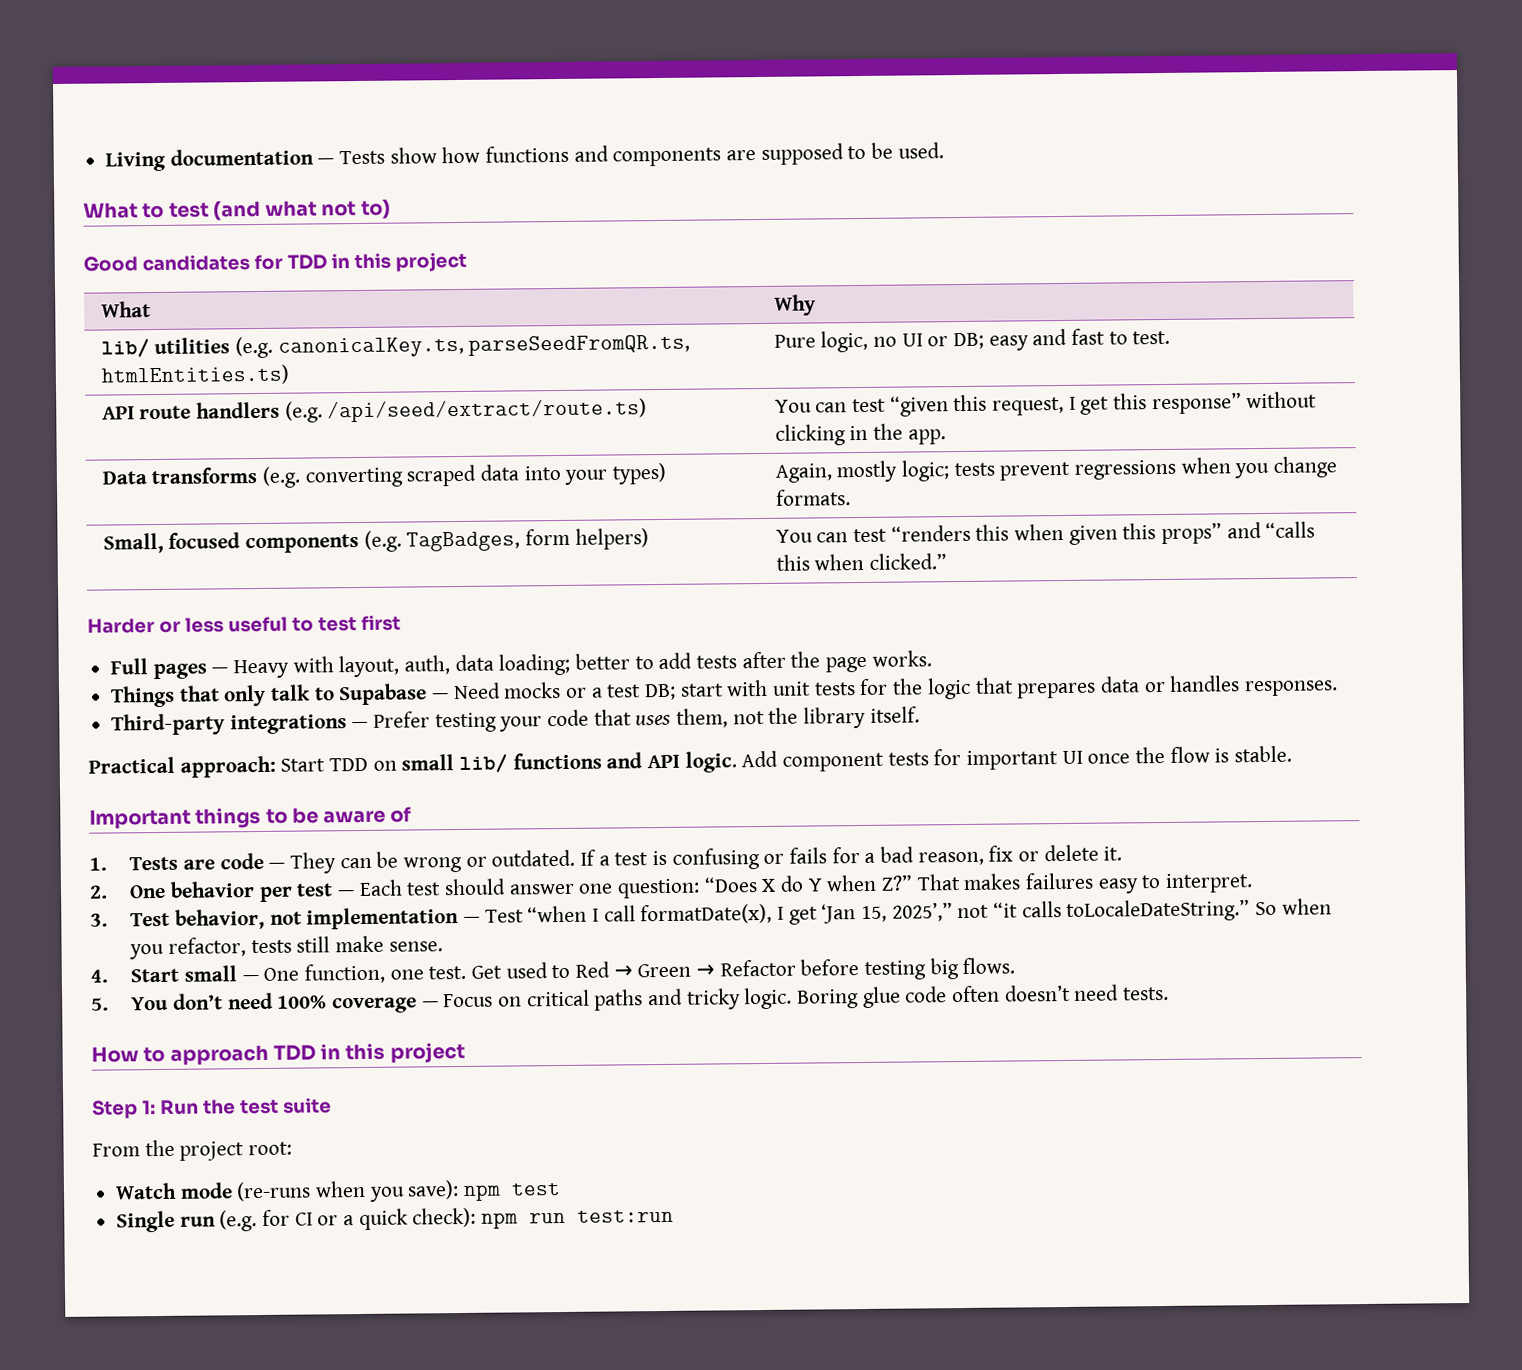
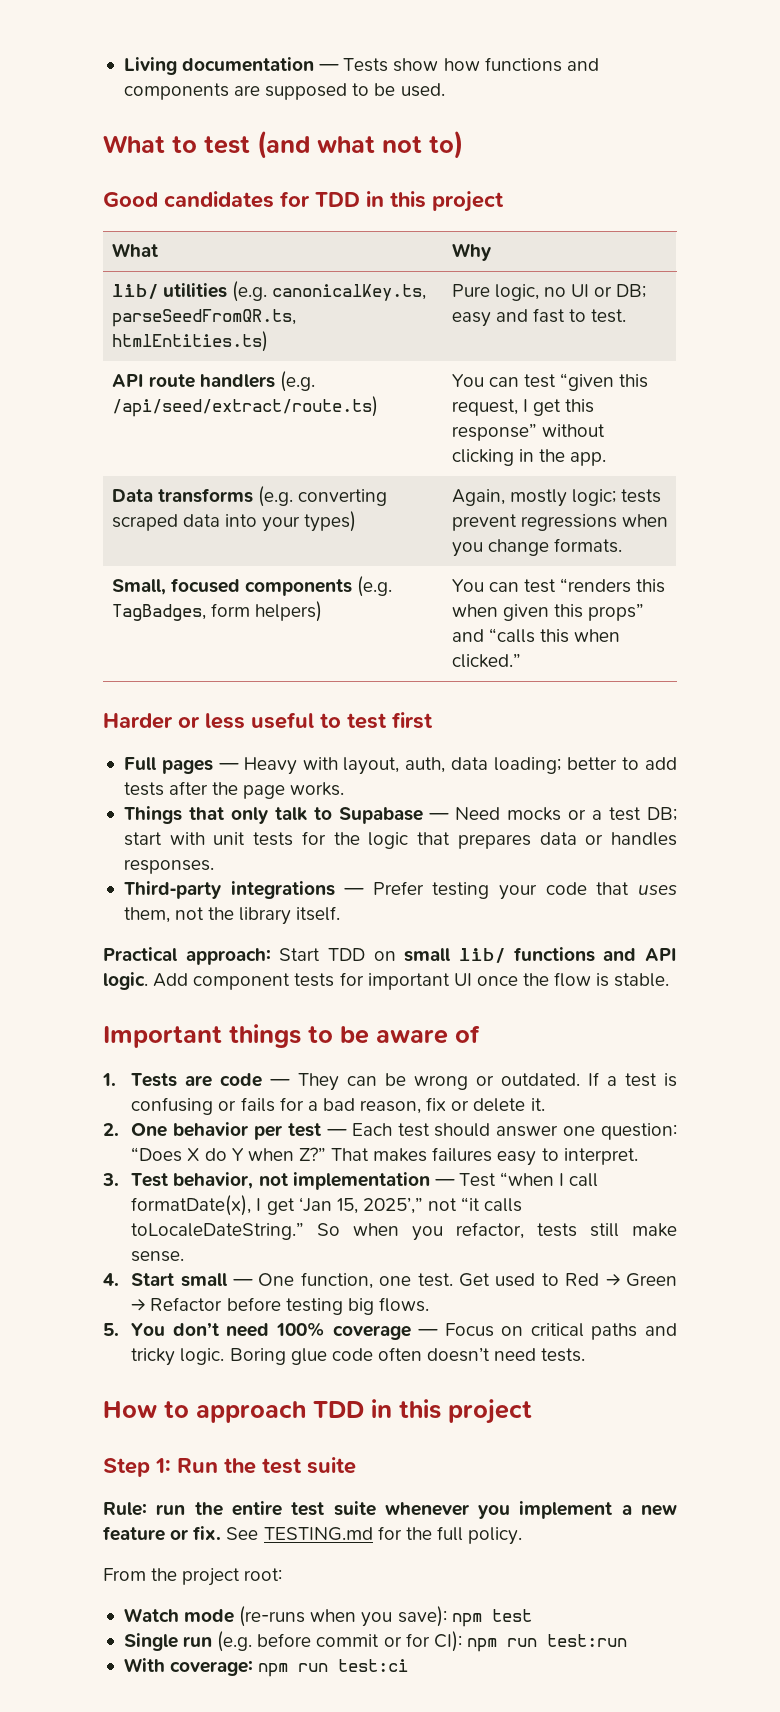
(332, 1105) none -> [103,1501,677,1519] [103,1526,523,1545] // Rule: run the entire test suite whenever you implement a new feature or fix. See TESTING.md for the full policy.
[262,1207,675,1231] for CI or a quick check): npm run test:run -> [257,1631,627,1652] [123,1658,409,1677] before commit or for CI): npm run test:run // With coverage: npm run test:ci

